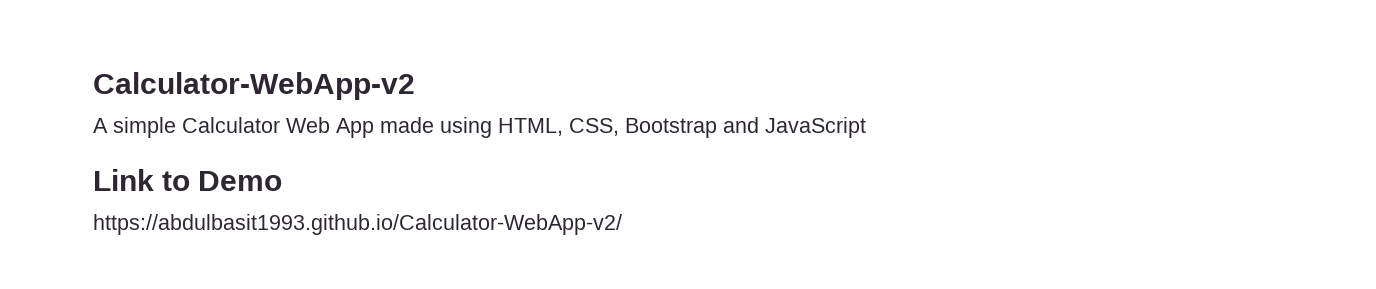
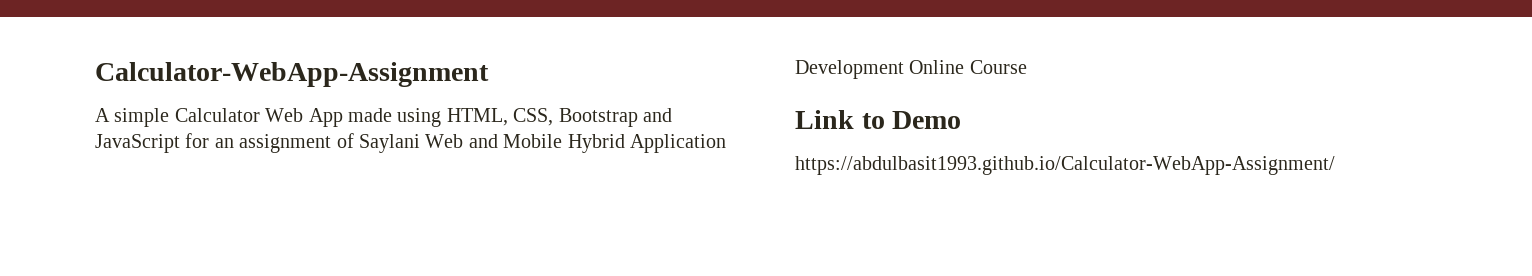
[93,72,415,100] Calculator-WebApp-v2 -> [95,62,489,87] Calculator-WebApp-Assignment
(866, 127) none -> [185,133,726,153] [795,60,1027,79] for an assignment of Saylani Web and Mobile Hybrid Application Development Online Course
[93,214,622,235] https://abdulbasit1993.github.io/Calculator-WebApp-v2/ -> [795,156,1335,175] https://abdulbasit1993.github.io/Calculator-WebApp-Assignment/

